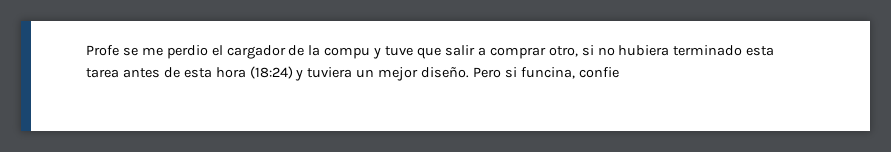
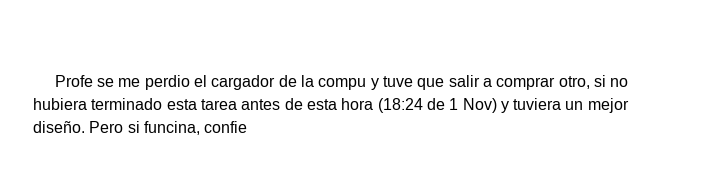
[249,66,293,79] (18:24) -> [377,98,497,113] (18:24 de 1 Nov)

